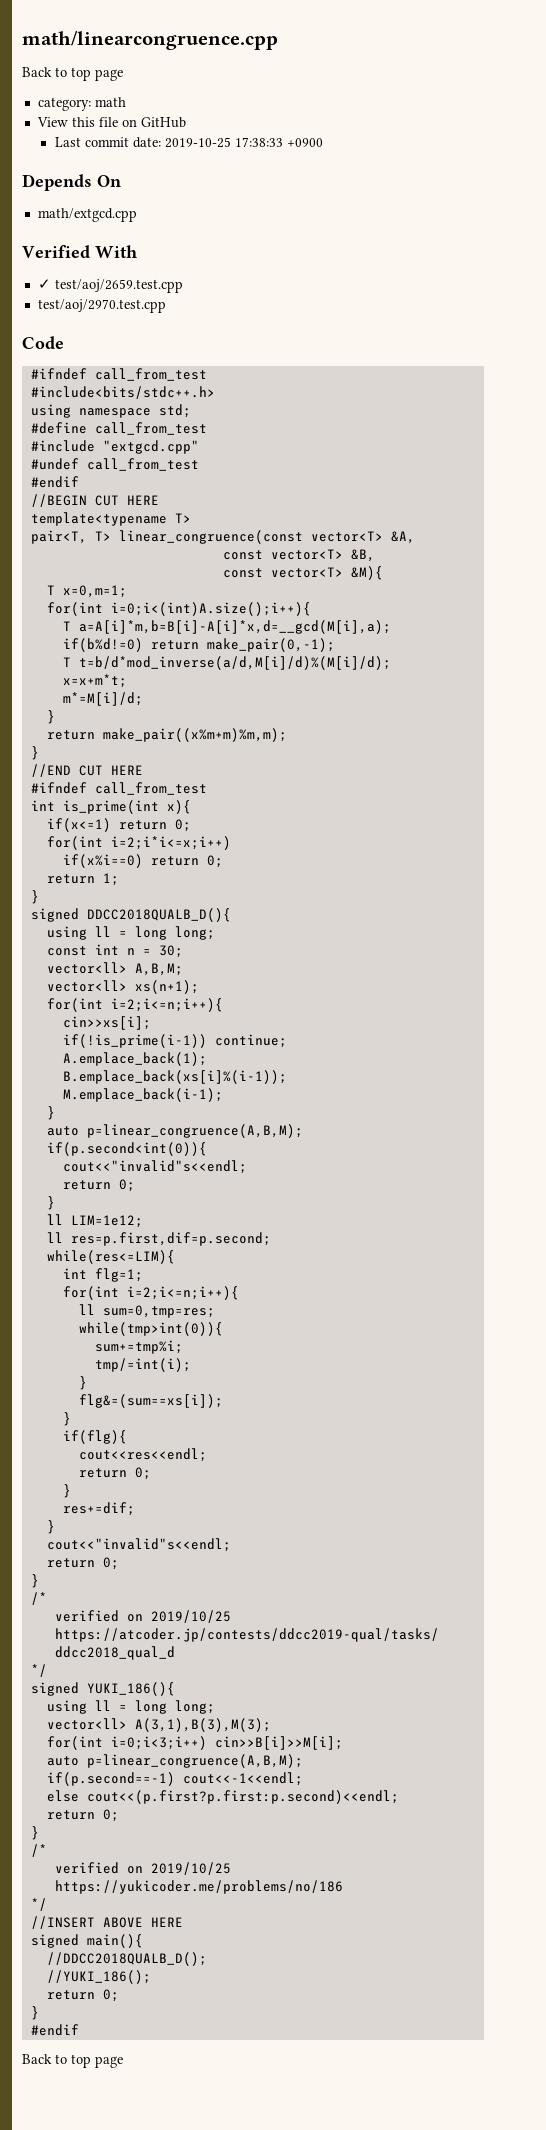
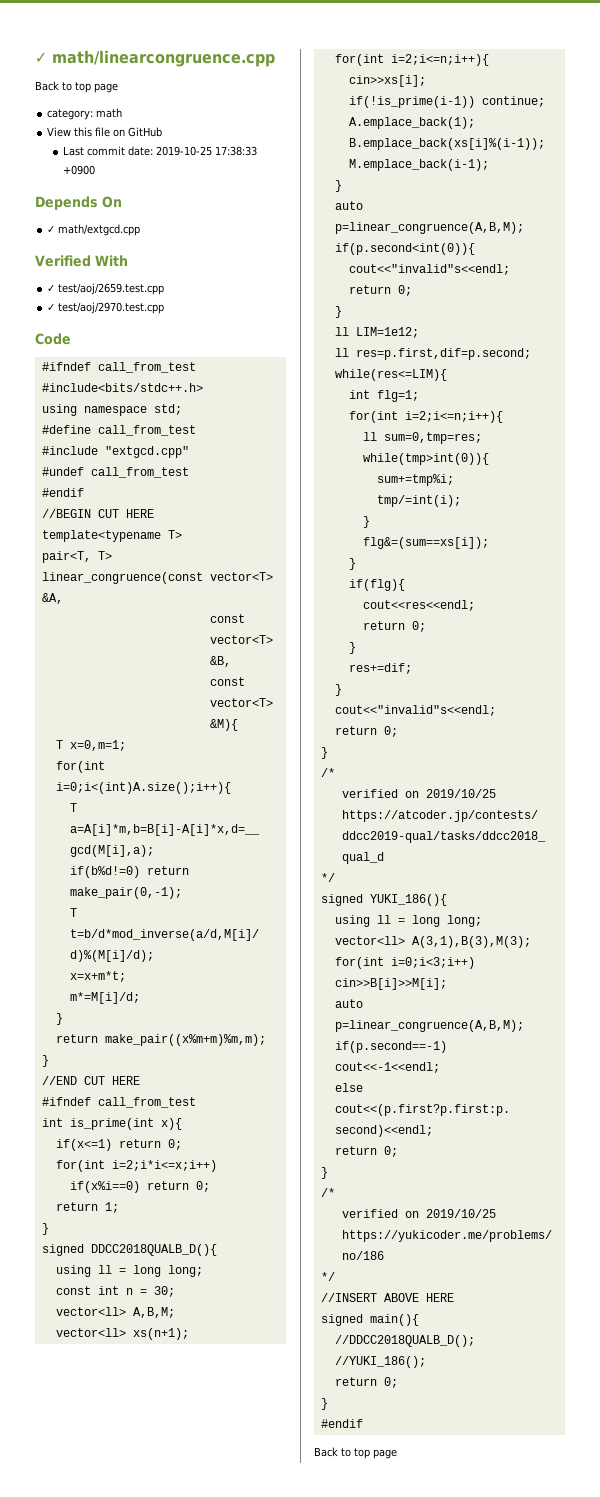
(22, 40) none -> [35,52,47,63] ✓
(121, 181) none -> [47,226,56,233] ✓
(183, 286) none -> [47,304,56,311] ✓

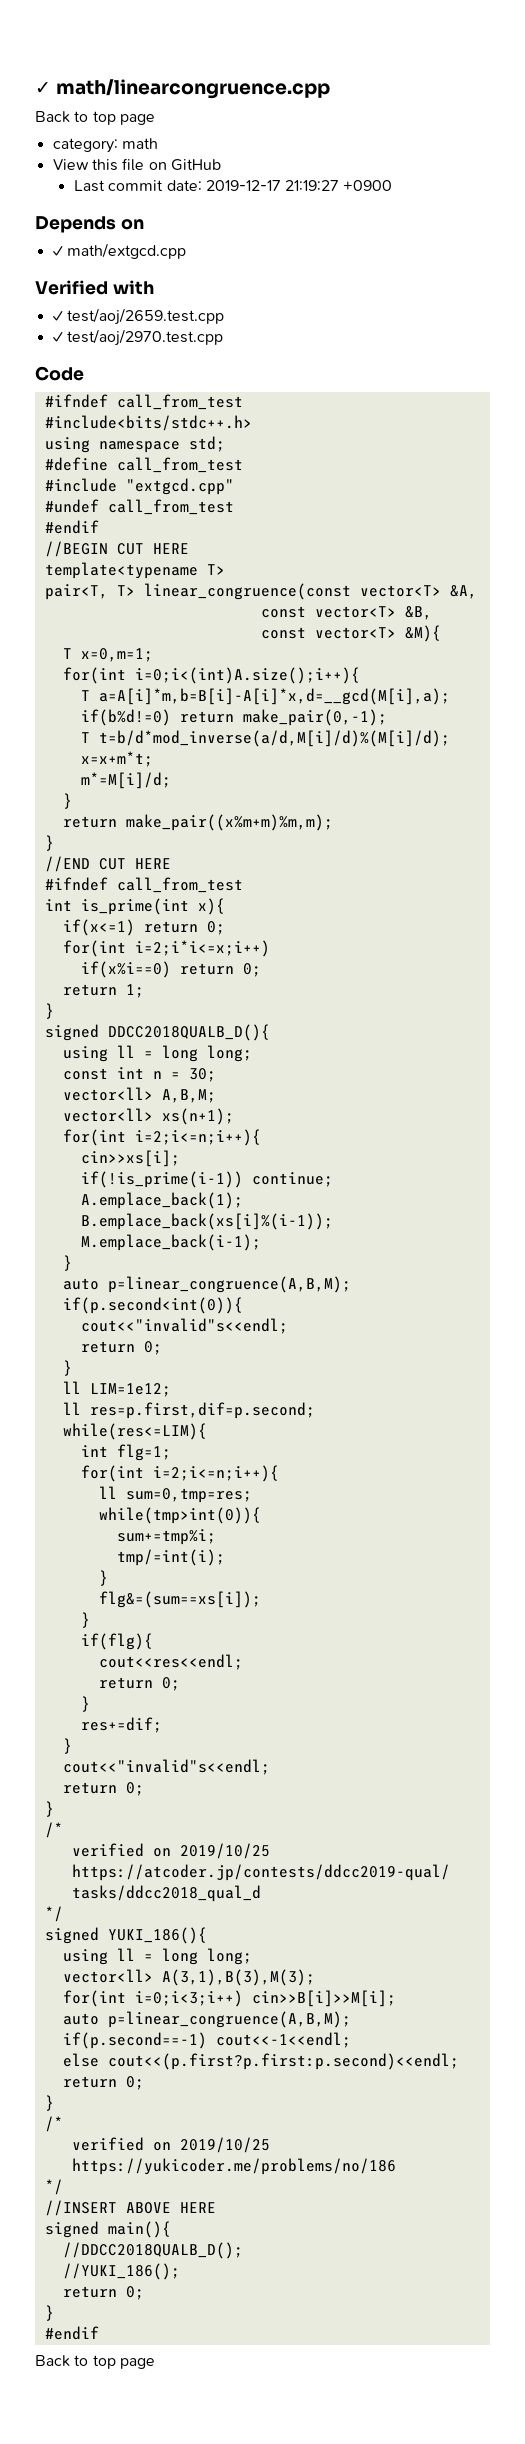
[155,146,257,156] 2019-10-25 17:38:33 -> [205,180,340,191] 2019-12-17 21:19:27
[102,196,122,208] On -> [120,219,144,230] on
[95,255,128,266] With -> [112,280,154,295] with

